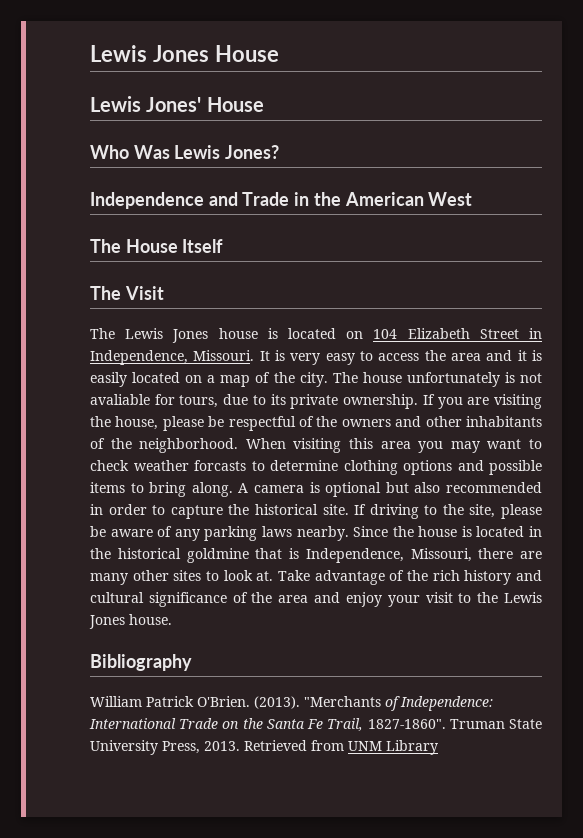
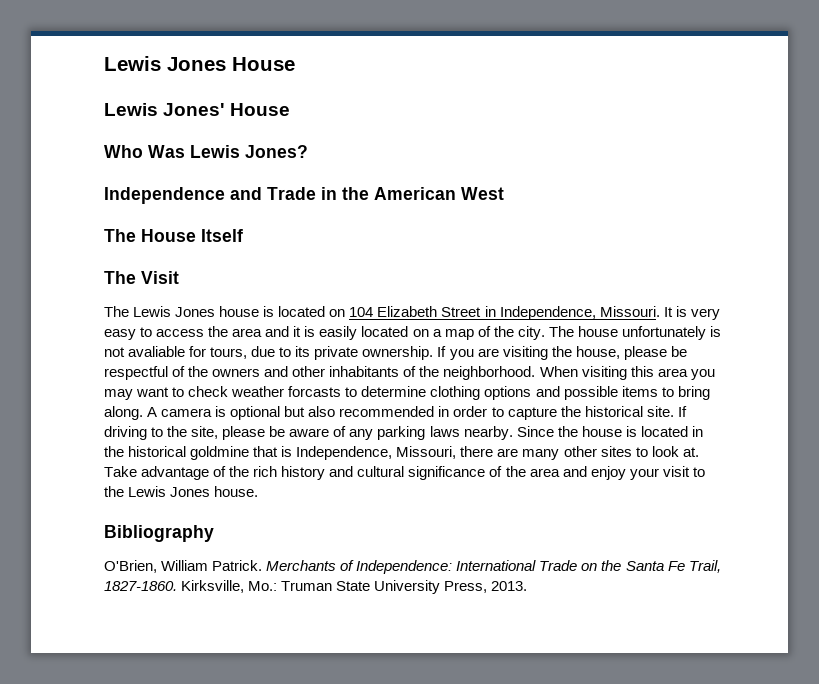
[90,696,381,709] William Patrick O'Brien. (2013). "Merchants -> [104,560,337,573] O'Brien, William Patrick. Merchants
[367,719,446,729] 1827-1860". -> [104,580,278,593] 1827-1860. Kirksville, Mo.:
[244,740,438,755] Retrieved from UNM Library -> (528, 586) none

